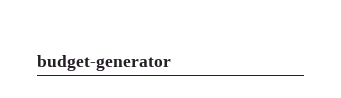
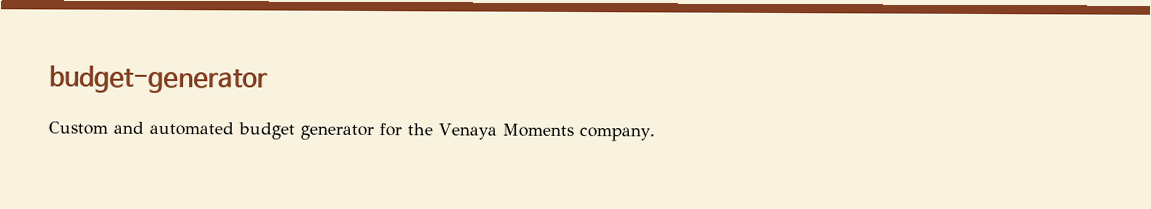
(171, 63) none -> [48,121,655,142] // Custom and automated budget generator for the Venaya Moments company.

